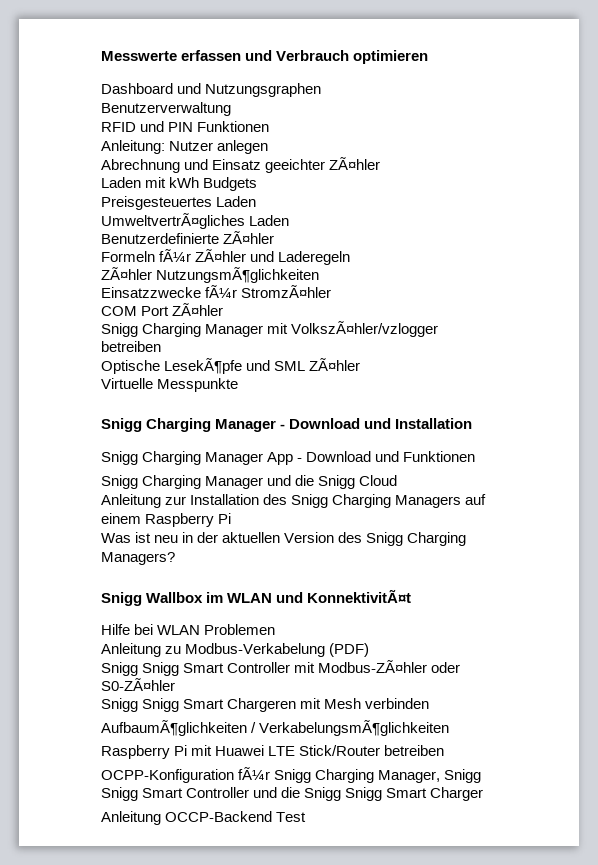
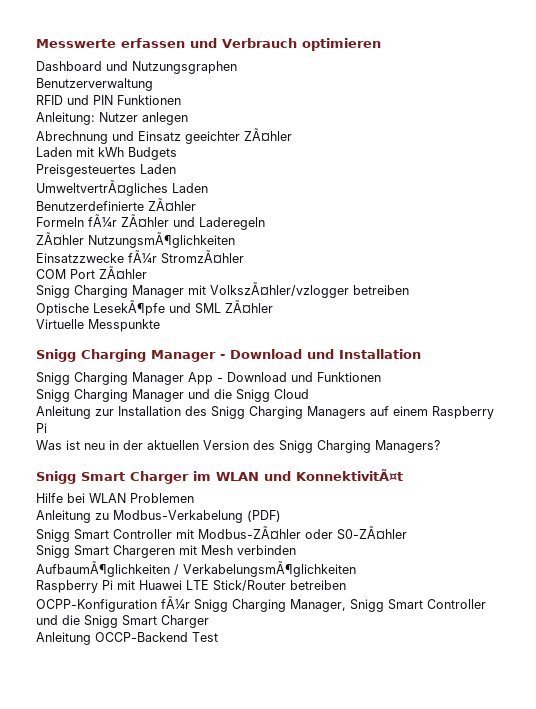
[146,592,204,603] Wallbox -> [81,471,189,484] Smart Charger
[142,662,180,676] Snigg -> (70, 535) none
[142,698,180,712] Snigg -> (70, 551) none
[101,787,138,801] Snigg -> (384, 605) none
[345,787,383,801] Snigg -> (118, 621) none

